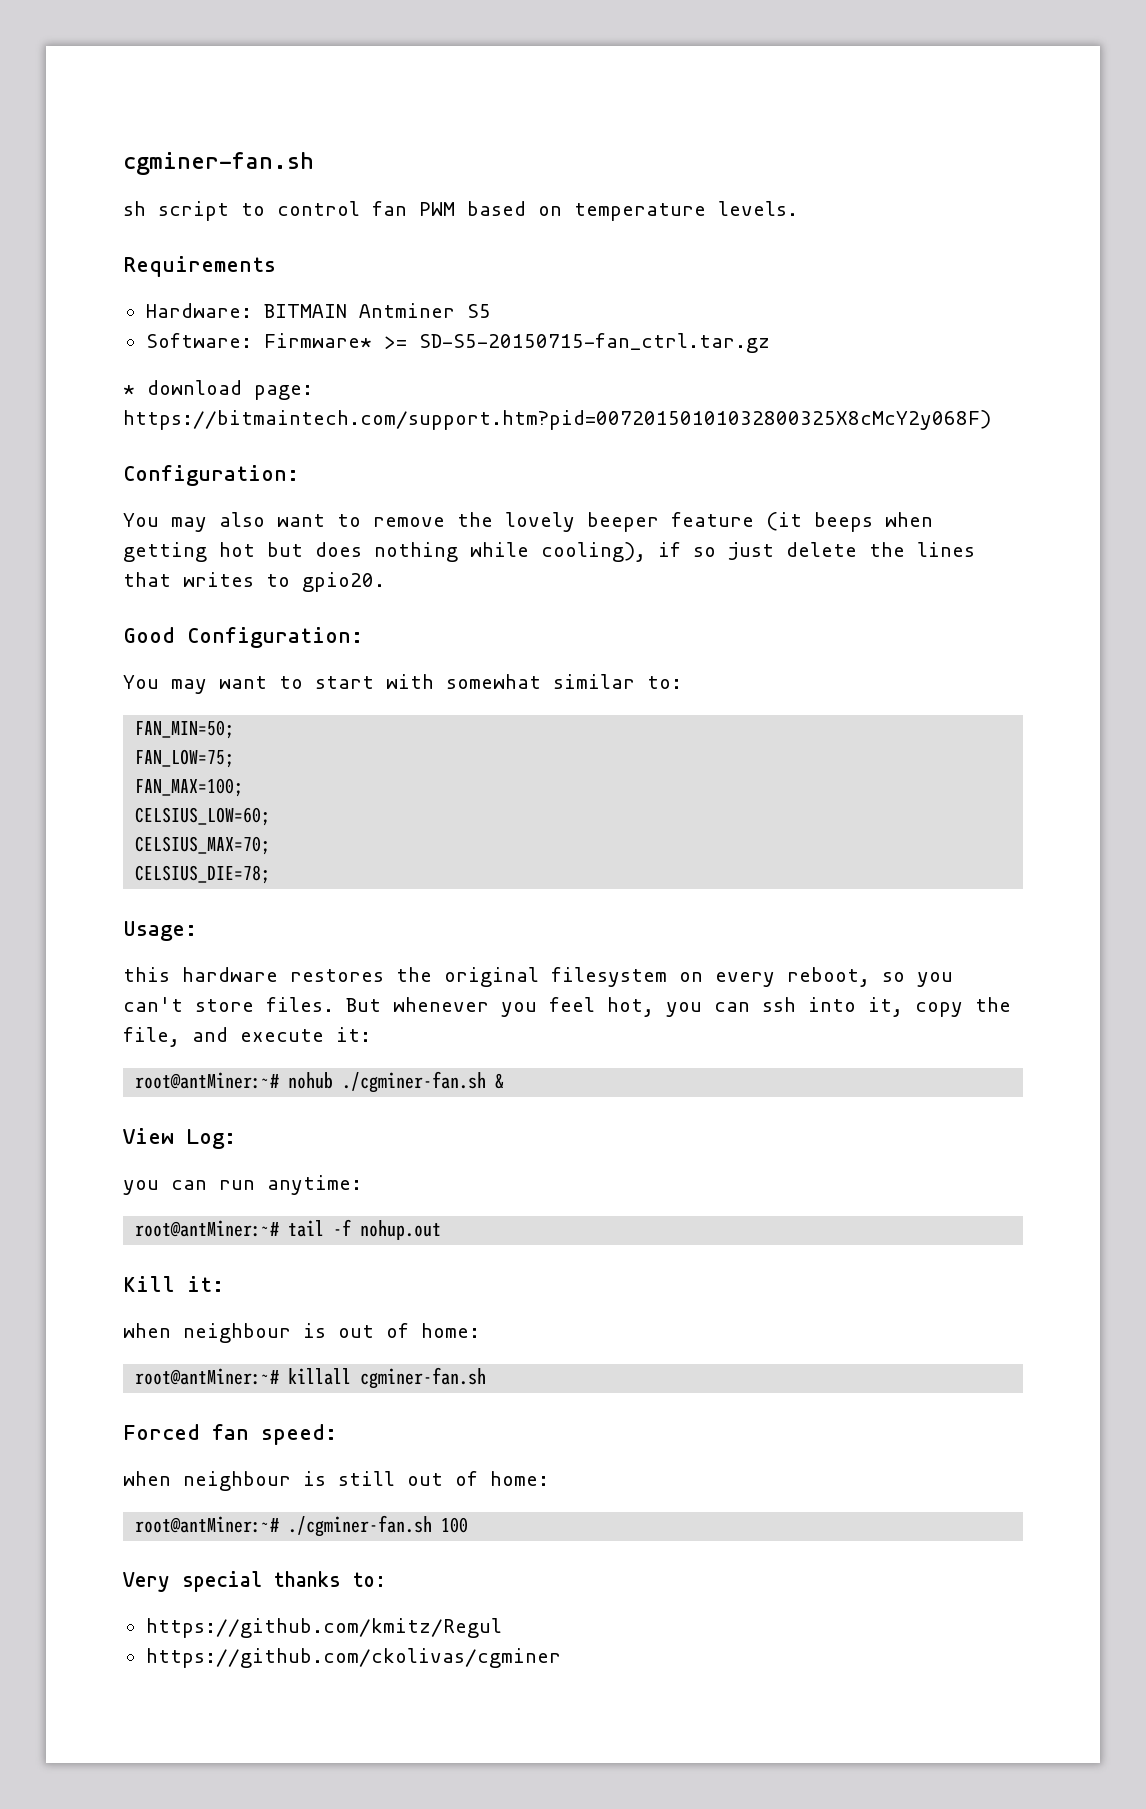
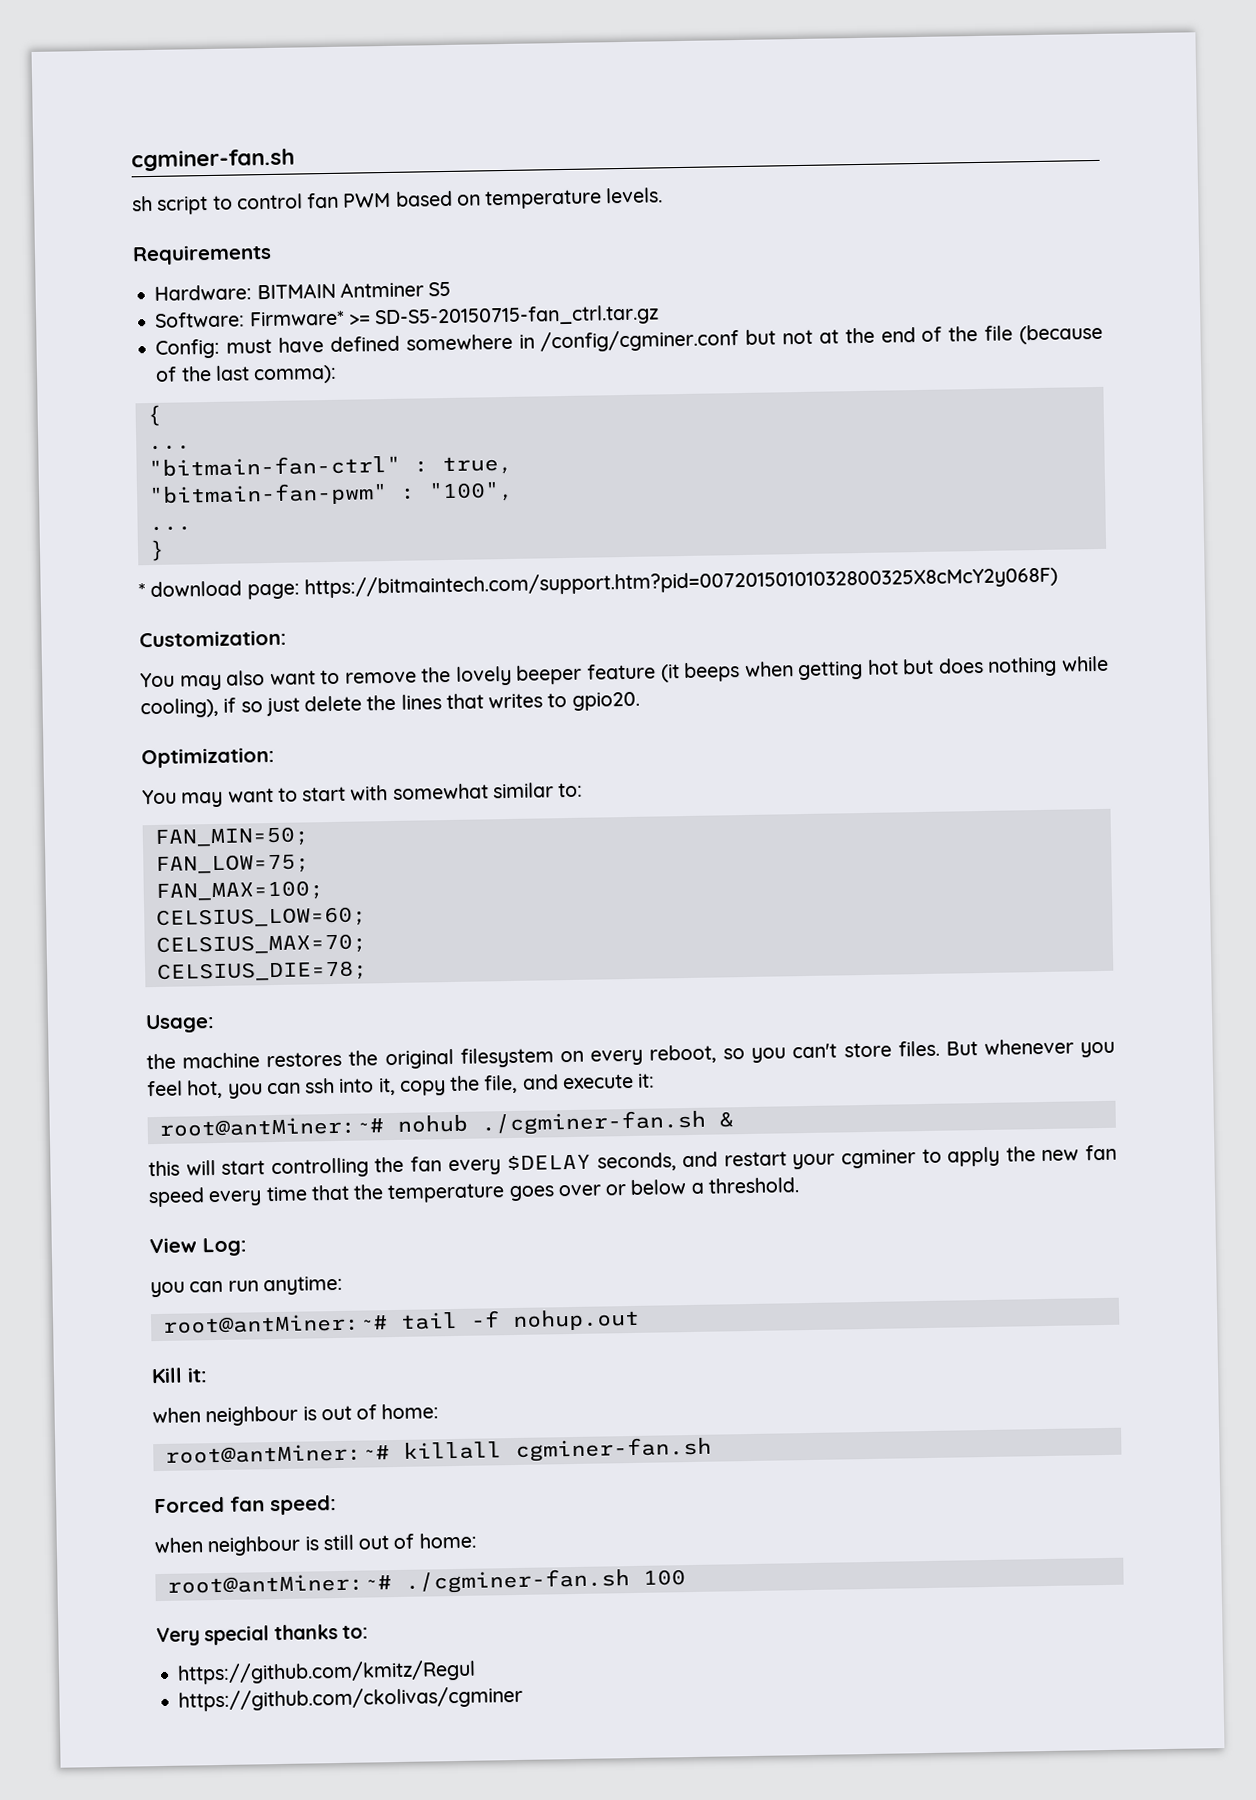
(770, 343) none -> [155,323,1104,359] [155,364,338,385] [146,404,162,427] [147,444,191,451] [147,454,513,478] [147,480,514,508] [148,525,192,532] [148,539,165,562] // Config: must have defined somewhere in /config/cgminer.conf but not at the end of the file (because of the last comma): // { // ... // "bitmain-fan-ctrl" : true, // "bitmain-fan-pwm" : "100", // ... // }
[123,465,299,486] Configuration: -> [139,629,287,648] Customization:
[123,627,363,648] Good Configuration: -> [141,746,275,769] Optimization:
[123,967,278,982] this hardware -> [146,1052,261,1070] the machine
(505, 1081) none -> [148,1144,1118,1179] [148,1177,799,1208] // this will start controlling the fan every $DELAY seconds, and restart your cgminer to apply the new fan speed every time that the temperature goes over or below a threshold.

